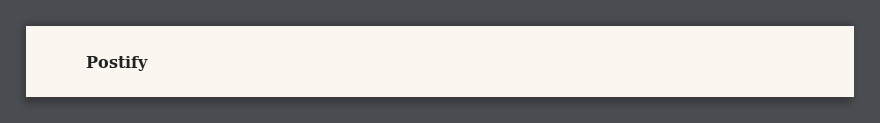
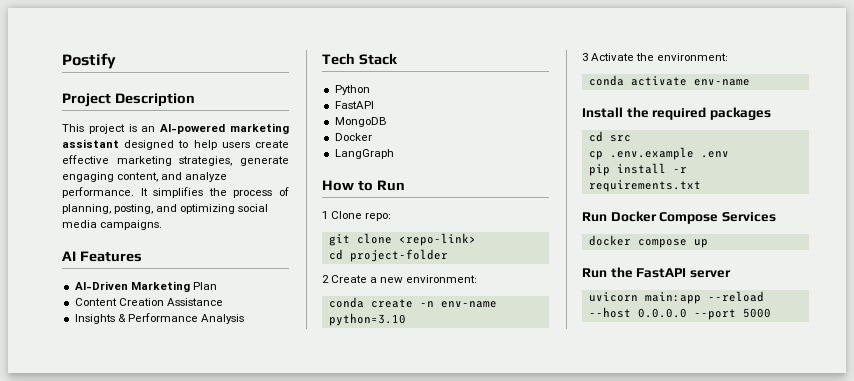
(148, 63) none -> [62,93,195,107] [62,123,289,134] [62,139,289,150] [62,155,289,166] [62,172,228,182] [62,187,289,198] [62,204,269,214] [62,220,163,230] [62,251,142,262] [74,281,217,292] [74,298,223,306] [74,313,244,324] [322,53,398,65] [334,85,370,95] [334,101,374,109] [334,117,387,127] [334,133,372,141] [334,149,394,159] [322,180,405,191] [322,211,392,221] [328,233,476,246] [328,249,448,262] [322,275,478,283] [328,297,497,308] [328,313,406,326] [582,53,729,61] [588,75,750,86] [582,107,771,120] [588,131,631,142] [588,147,729,160] [588,163,687,176] [588,180,701,192] [582,211,776,224] [588,235,708,248] [582,267,731,278] [588,291,764,304] [588,307,771,320] // Project Description // This project is an AI-powered marketing assistant designed to help users create effective marketing strategies, generate engaging content, and analyze performance. It simplifies the process of planning, posting, and optimizing social media campaigns. // AI Features // AI-Driven Marketing Plan // Content Creation Assistance // Insights & Performance Analysis // Tech Stack // Python // FastAPI // MongoDB // Docker // LangGraph // How to Run // 1 Clone repo: // git clone <repo-link> // cd project-folder // 2 Create a new environment: // conda create -n env-name python=3.10 // 3 Activate the environment: // conda activate env-name // Install the required packages // cd src // cp .env.example .env // pip install -r requirements.txt // Run Docker Compose Services // docker compose up // Run the FastAPI server // uvicorn main:app --reload --host 0.0.0.0 --port 5000

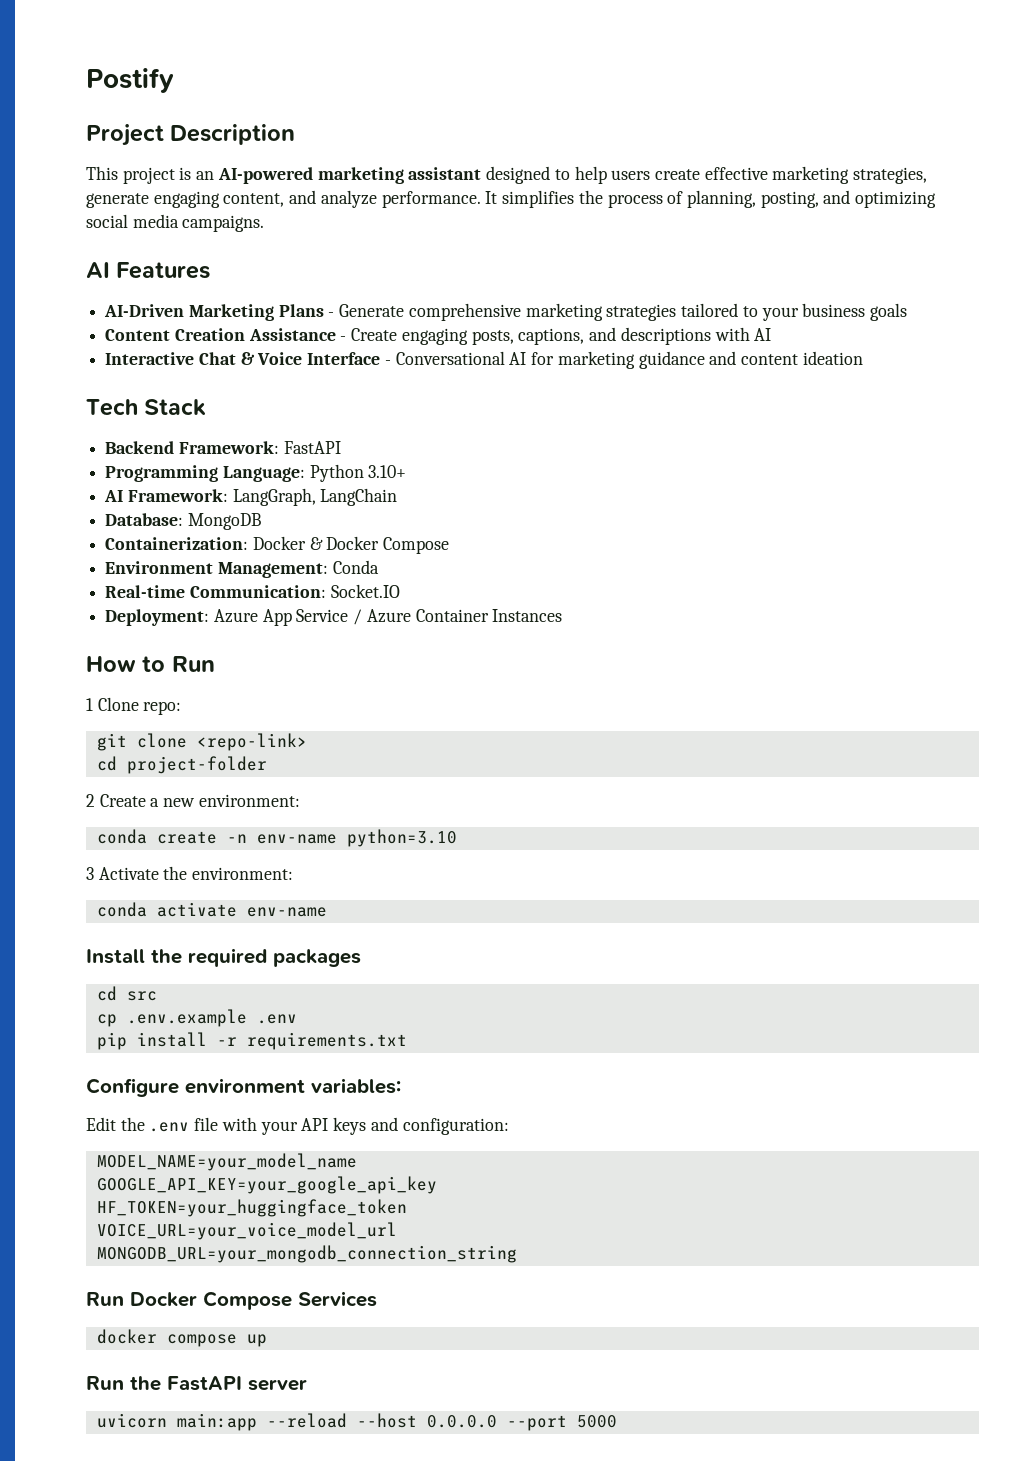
[192,282,217,290] [74,298,223,306] [74,313,244,324] Plan // Content Creation Assistance // Insights & Performance Analysis -> [278,303,907,321] [105,327,772,345] [105,351,863,369] Plans - Generate comprehensive marketing strategies tailored to your business goals // Content Creation Assistance - Create engaging posts, captions, and descriptions with AI // Interactive Chat & Voice Interface - Conversational AI for marketing guidance and content ideation
[334,85,370,95] Python // -> [105,441,279,454] Backend Framework:
(374, 105) none -> [105,464,407,482] [104,488,398,506] [105,513,184,526] Programming Language: Python 3.10+ // AI Framework: LangGraph, LangChain // Database:
[334,133,372,141] [334,149,394,159] Docker // LangGraph -> [105,536,450,554] [105,560,379,578] [105,584,400,598] [105,609,563,626] Containerization: Docker & Docker Compose // Environment Management: Conda // Real-time Communication: Socket.IO // Deployment: Azure App Service / Azure Container Instances
(701, 186) none -> [86,1078,401,1097] [86,1117,509,1135] [96,1153,357,1171] [96,1176,437,1194] [96,1199,407,1217] [96,1222,397,1240] [96,1245,517,1263] // Configure environment variables: // Edit the .env file with your API keys and configuration: // MODEL_NAME=your_model_name // GOOGLE_API_KEY=your_google_api_key // HF_TOKEN=your_huggingface_token // VOICE_URL=your_voice_model_url // MONGODB_URL=your_mongodb_connection_string

